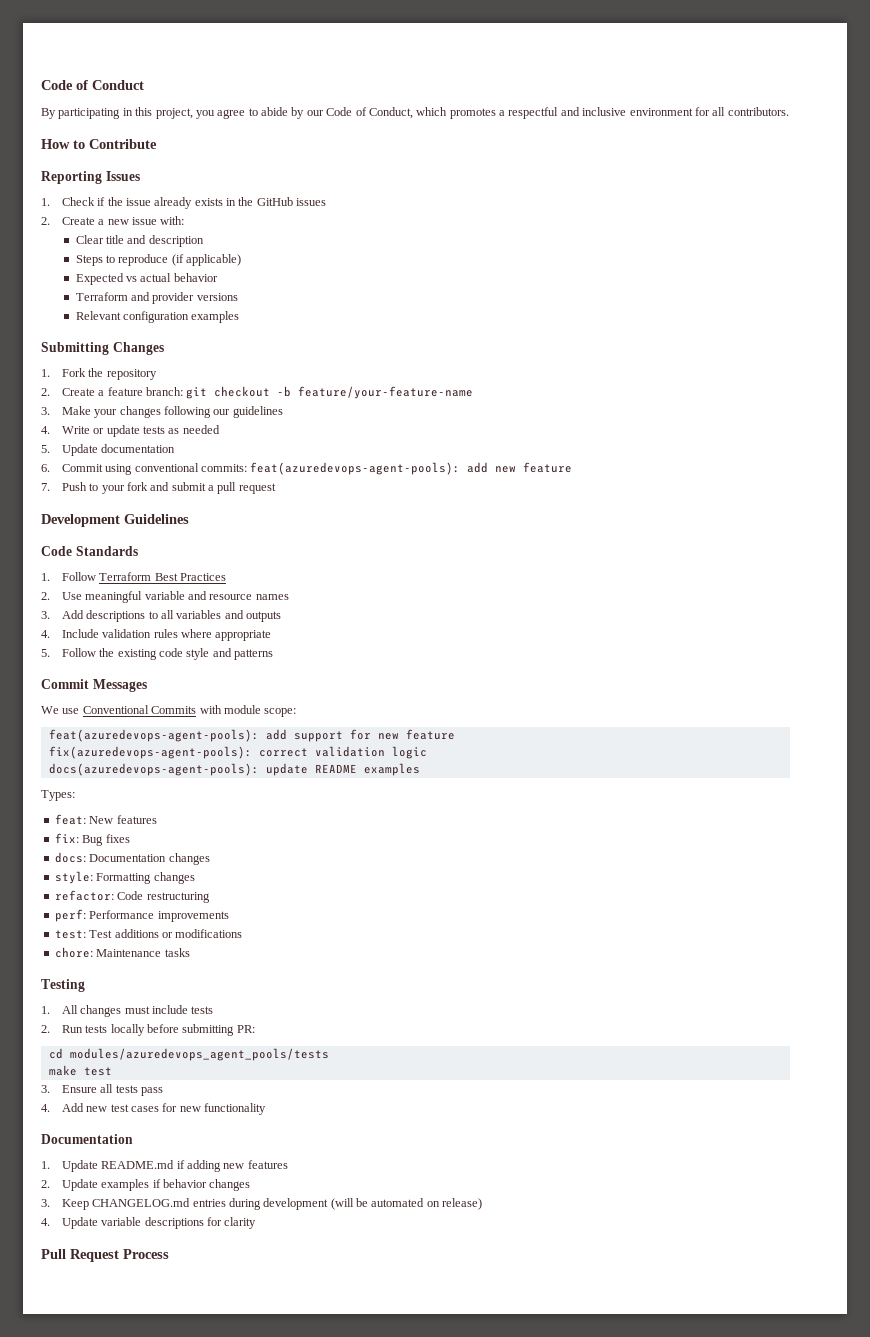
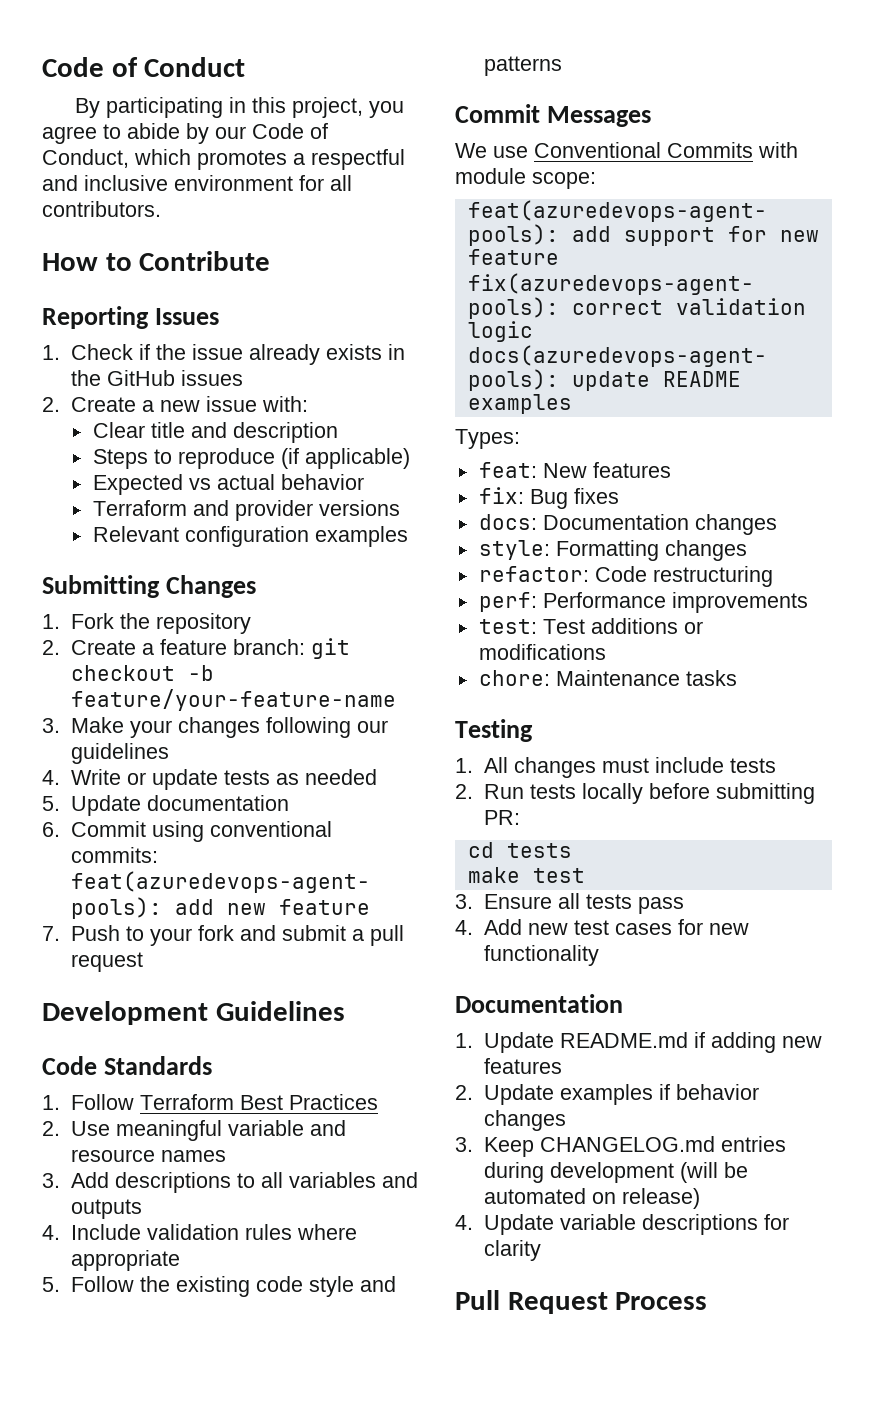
[69,1048,329,1061] modules/azuredevops_agent_pools/tests -> [506,843,572,858] tests

